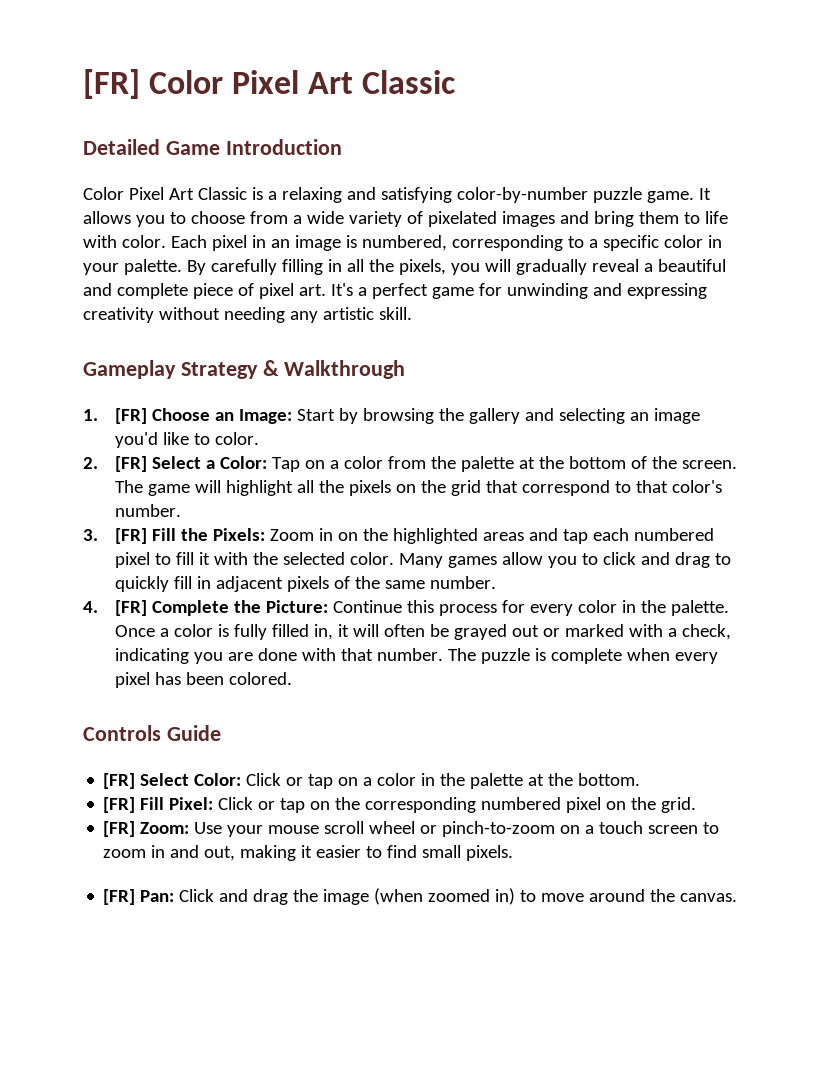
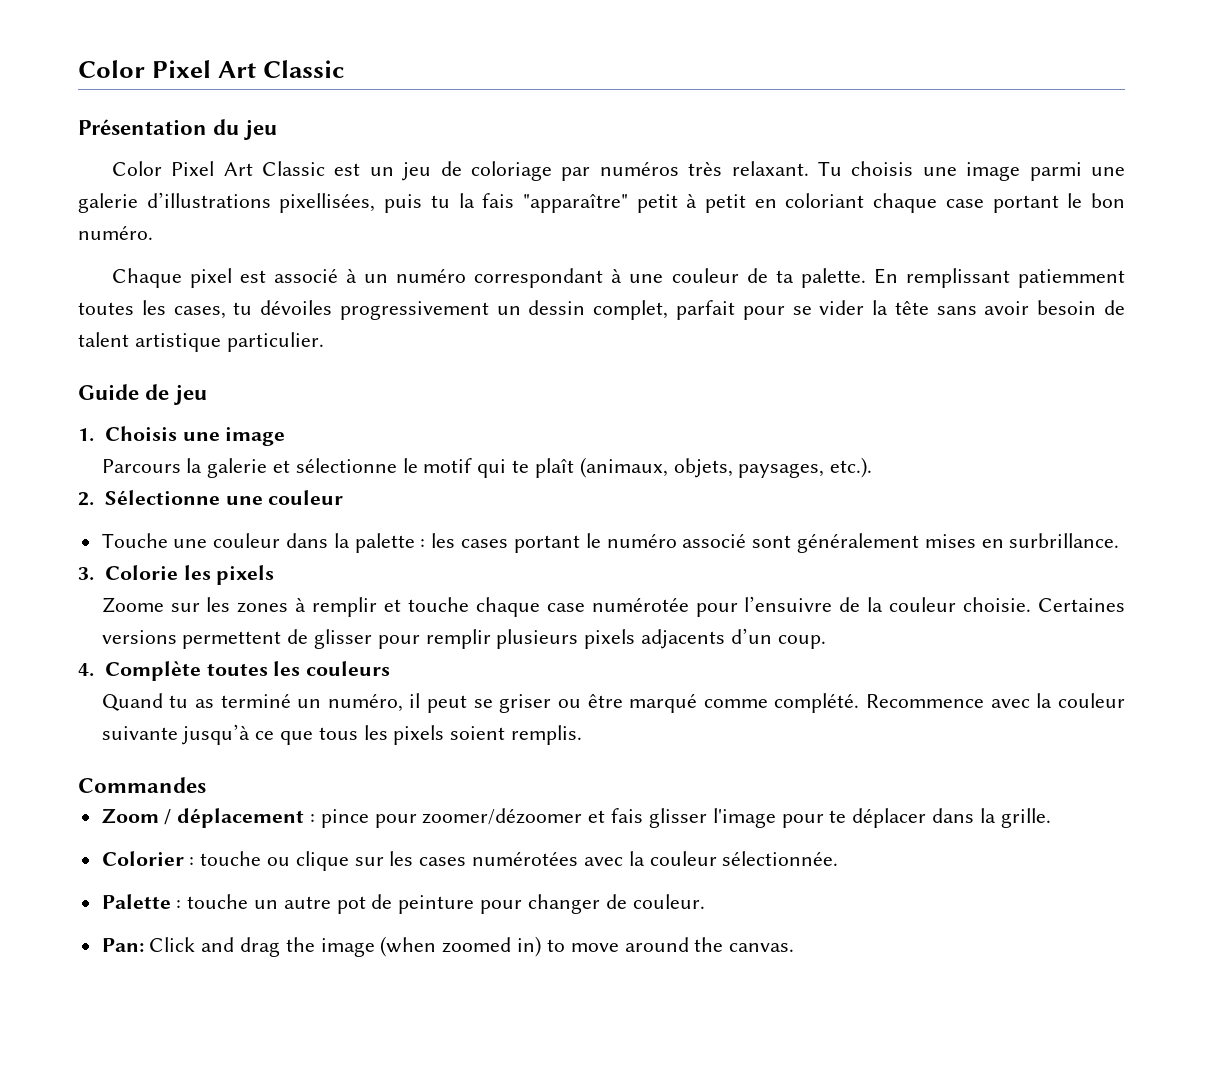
[83,69,140,99] [FR] -> (78, 69) none
[83,139,342,155] [83,187,711,203] [83,211,728,227] [83,235,722,251] [83,259,726,275] [83,283,707,299] [83,307,412,323] [83,360,406,379] [83,408,700,424] [114,432,259,448] [83,456,737,472] [114,480,722,496] [114,504,181,517] [83,528,714,544] [114,552,731,568] [114,576,496,592] [83,600,729,616] [114,624,731,640] [114,648,718,664] [114,672,292,688] [83,725,221,741] [103,773,641,789] [103,797,697,813] [103,821,720,837] [103,845,514,861] [103,889,136,905] Detailed Game Introduction // Color Pixel Art Classic is a relaxing and satisfying color-by-number puzzle game. It allows you to choose from a wide variety of pixelated images and bring them to life with color. Each pixel in an image is numbered, corresponding to a specific color in your palette. By carefully filling in all the pixels, you will gradually reveal a beautiful and complete piece of pixel art. It's a perfect game for unwinding and expressing creativity without needing any artistic skill. // Gameplay Strategy & Walkthrough // 1. [FR] Choose an Image: Start by browsing the gallery and selecting an image you'd like to color. // 2. [FR] Select a Color: Tap on a color from the palette at the bottom of the screen. The game will highlight all the pixels on the grid that correspond to that color's number. // 3. [FR] Fill the Pixels: Zoom in on the highlighted areas and tap each numbered pixel to fill it with the selected color. Many games allow you to click and drag to quickly fill in adjacent pixels of the same number. // 4. [FR] Complete the Picture: Continue this process for every color in the palette. Once a color is fully filled in, it will often be grayed out or marked with a check, indicating you are done with that number. The puzzle is complete when every pixel has been colored. // Controls Guide // [FR] Select Color: Click or tap on a color in the palette at the bottom. // [FR] Fill Pixel: Click or tap on the corresponding numbered pixel on the grid. // [FR] Zoom: Use your mouse scroll wheel or pinch-to-zoom on a touch screen to zoom in and out, making it easier to find small pixels. // [FR] -> [78,119,278,140] [111,161,1126,181] [78,192,1126,213] [78,225,153,240] [111,268,1125,288] [78,300,1126,320] [78,332,324,352] [78,384,208,405] [78,426,286,446] [101,457,873,478] [78,490,344,506] [101,533,1120,553] [78,565,275,585] [101,596,1125,617] [101,628,826,649] [78,661,391,681] [101,693,1125,713] [101,724,583,745] [78,777,206,793] [101,808,1051,828] [101,851,839,871] [101,894,705,914] Présentation du jeu // Color Pixel Art Classic est un jeu de coloriage par numéros très relaxant. Tu choisis une image parmi une galerie d’illustrations pixellisées, puis tu la fais "apparaître" petit à petit en coloriant chaque case portant le bon numéro. // Chaque pixel est associé à un numéro correspondant à une couleur de ta palette. En remplissant patiemment toutes les cases, tu dévoiles progressivement un dessin complet, parfait pour se vider la tête sans avoir besoin de talent artistique particulier. // Guide de jeu // 1. Choisis une image // Parcours la galerie et sélectionne le motif qui te plaît (animaux, objets, paysages, etc.). // 2. Sélectionne une couleur // Touche une couleur dans la palette : les cases portant le numéro associé sont généralement mises en surbrillance. // 3. Colorie les pixels // Zoome sur les zones à remplir et touche chaque case numérotée pour l’ensuivre de la couleur choisie. Certaines versions permettent de glisser pour remplir plusieurs pixels adjacents d’un coup. // 4. Complète toutes les couleurs // Quand tu as terminé un numéro, il peut se griser ou être marqué comme complété. Recommence avec la couleur suivante jusqu’à ce que tous les pixels soient remplis. // Commandes // Zoom / déplacement : pince pour zoomer/dézoomer et fais glisser l'image pour te déplacer dans la grille. // Colorier : touche ou clique sur les cases numérotées avec la couleur sélectionnée. // Palette : touche un autre pot de peinture pour changer de couleur. //

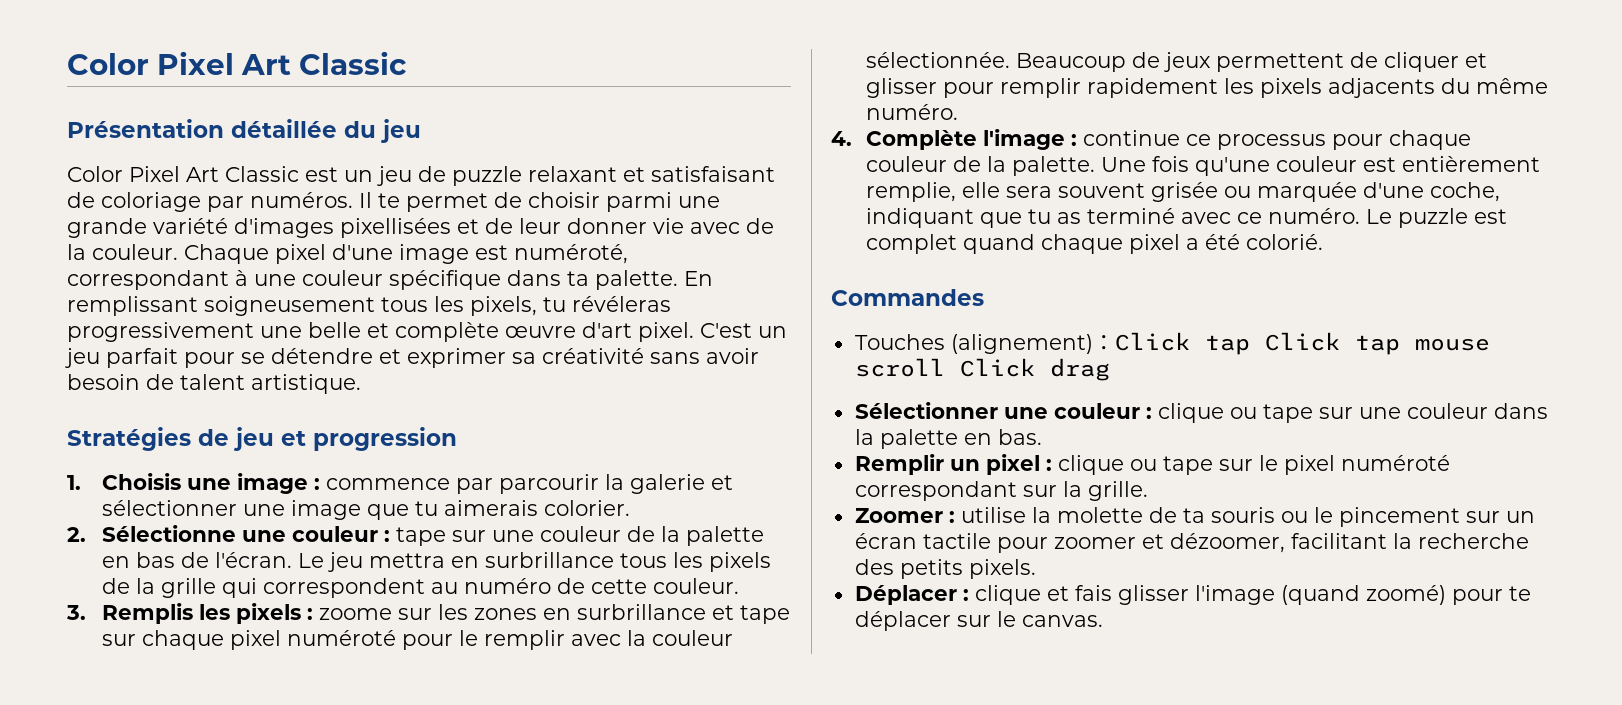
(207, 127) none -> [231,119,337,138] détaillée
[471,161,1126,181] [78,192,1126,213] [78,225,153,240] [111,268,467,288] coloriage par numéros très relaxant. Tu choisis une image parmi une galerie d’illustrations pixellisées, puis tu la fais "apparaître" petit à petit en coloriant chaque case portant le bon numéro. // Chaque pixel est associé à un numéro -> [452,166,775,186] [67,192,720,212] [67,218,774,238] [67,244,628,264] puzzle relaxant et satisfaisant de coloriage par numéros. Il te permet de choisir parmi une grande variété d'images pixellisées et de leur donner vie avec de la couleur. Chaque pixel d'une image est numéroté,
[746,268,768,283] de -> [389,270,561,290] spécifique dans
[1017,269,1125,288] [78,300,929,320] patiemment toutes les cases, tu dévoiles progressivement un dessin complet, parfait pour se vider la tête -> [204,296,671,316] [67,322,787,342] [65,348,644,368] soigneusement tous les pixels, tu révéleras progressivement une belle et complète œuvre d'art pixel. C'est un jeu parfait pour se détendre et exprimer sa créativité
[134,332,324,352] [78,384,139,400] artistique particulier. // Guide -> [251,374,361,394] [67,427,191,451] artistique. // Stratégies
(208, 394) none -> [281,427,457,451] et progression
[101,457,873,478] [78,490,344,506] [101,533,168,548] // Parcours la galerie et sélectionne le motif qui te plaît (animaux, objets, paysages, etc.). // 2. Sélectionne une couleur // Touche -> [314,474,734,494] [102,500,631,520] [67,525,765,546] [102,552,772,572] [102,578,740,598] [66,603,791,624] [102,630,734,650] [866,52,1488,72] [866,78,1549,98] [866,104,959,120] [831,129,1472,150] [866,156,1541,176] [866,182,1501,202] [866,208,1508,228] [866,234,1324,254] [831,289,984,306] [854,332,1490,355] [854,358,1110,381] [854,402,1353,423] : commence par parcourir la galerie et sélectionner une image que tu aimerais colorier. // 2. Sélectionne une couleur : tape sur une couleur de la palette en bas de l'écran. Le jeu mettra en surbrillance tous les pixels de la grille qui correspondent au numéro de cette couleur. // 3. Remplis les pixels : zoome sur les zones en surbrillance et tape sur chaque pixel numéroté pour le remplir avec la couleur sélectionnée. Beaucoup de jeux permettent de cliquer et glisser pour remplir rapidement les pixels adjacents du même numéro. // 4. Complète l'image : continue ce processus pour chaque couleur de la palette. Une fois qu'une couleur est entièrement remplie, elle sera souvent grisée ou marquée d'une coche, indiquant que tu as terminé avec ce numéro. Le puzzle est complet quand chaque pixel a été colorié. // Commandes // Touches (alignement)：Click tap Click tap mouse scroll Click drag // Sélectionner une couleur : clique ou tape sur
[420,533,1120,553] [78,565,275,585] [101,596,1125,617] [101,628,826,649] [78,661,391,681] [101,693,1125,713] [101,724,583,745] [78,777,206,793] [101,808,583,828] : les cases portant le numéro associé sont généralement mises en surbrillance. // 3. Colorie les pixels // Zoome sur les zones à remplir et touche chaque case numérotée pour l’ensuivre de la couleur choisie. Certaines versions permettent de glisser pour remplir plusieurs pixels adjacents d’un coup. // 4. Complète toutes les couleurs // Quand tu as terminé un numéro, il peut se griser ou être marqué comme complété. Recommence avec la couleur suivante jusqu’à ce que tous les pixels soient remplis. // Commandes // Zoom / déplacement : pince pour zoomer/dézoomer -> [963,429,1042,445] [854,454,1450,475] [854,481,1148,501] [854,507,1535,527] [854,533,1529,553] [854,559,1036,579] [854,585,1041,605] en bas. // Remplir un pixel : clique ou tape sur le pixel numéroté correspondant sur la grille. // Zoomer : utilise la molette de ta souris ou le pincement sur un écran tactile pour zoomer et dézoomer, facilitant la recherche des petits pixels. // Déplacer : clique
(776, 818) none -> [1280,585,1446,605] (quand zoomé)
[931,808,1051,828] [101,851,839,871] [101,894,705,914] [101,936,724,957] dans la grille. // Colorier : touche ou clique sur les cases numérotées avec la couleur sélectionnée. // Palette : touche un autre pot de peinture pour changer de couleur. // Pan: Click and drag the image (when zoomed in) to move around the -> [956,611,1016,627] sur le

